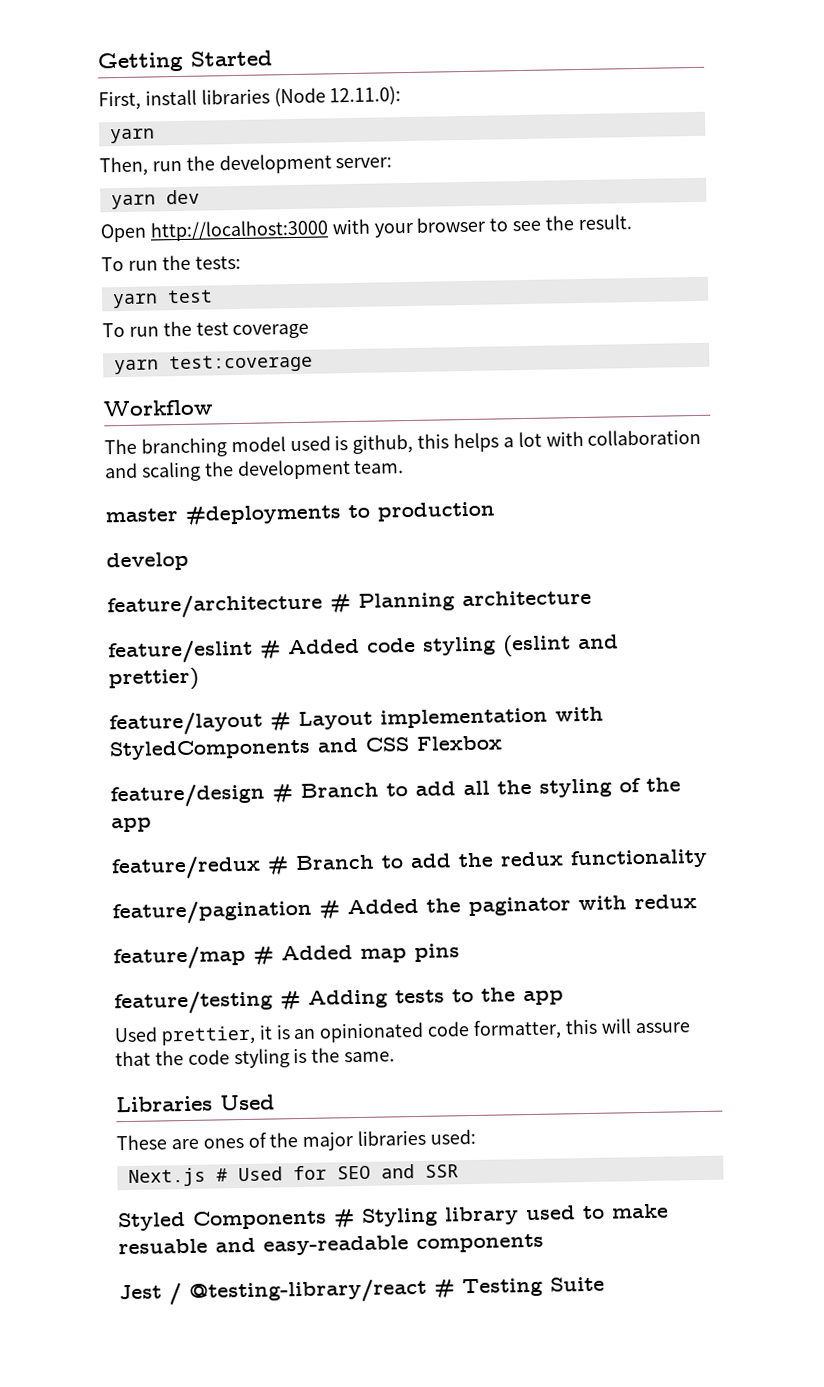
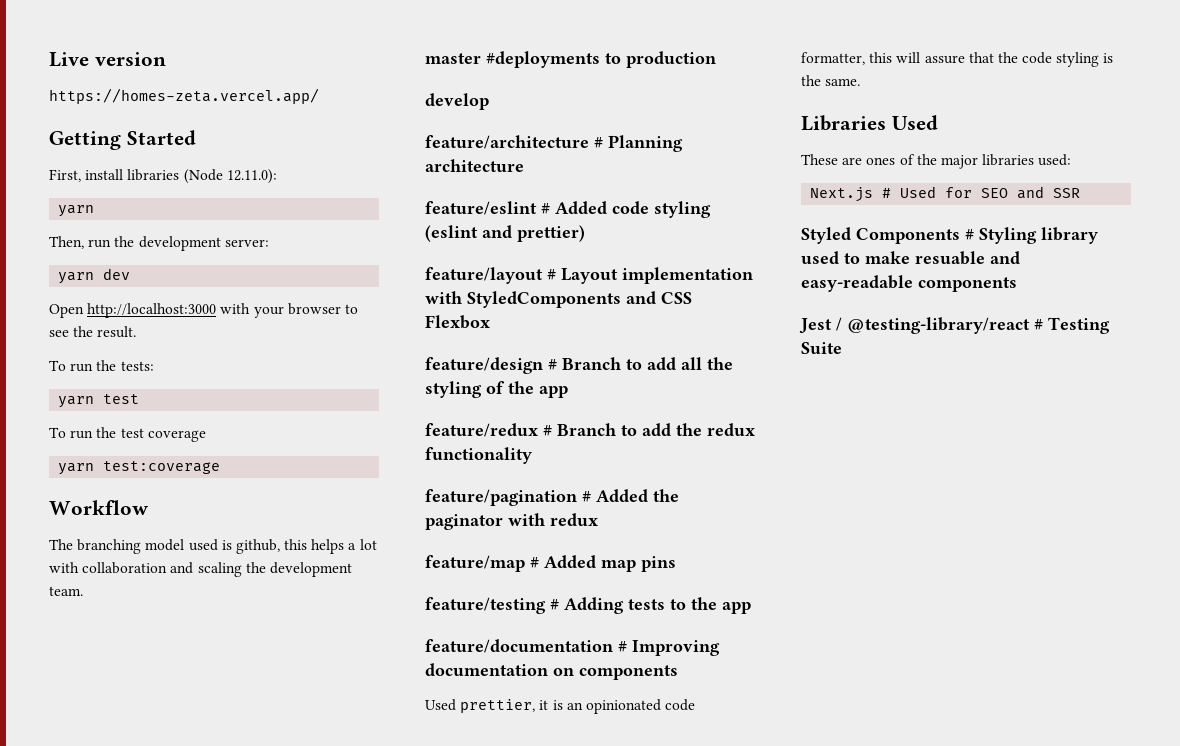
(97, 62) none -> [49,52,166,67] [49,88,319,104] Live version // https://homes-zeta.vercel.app/ //
(564, 998) none -> [425,639,720,656] [425,663,678,680] // feature/documentation # Improving documentation on components

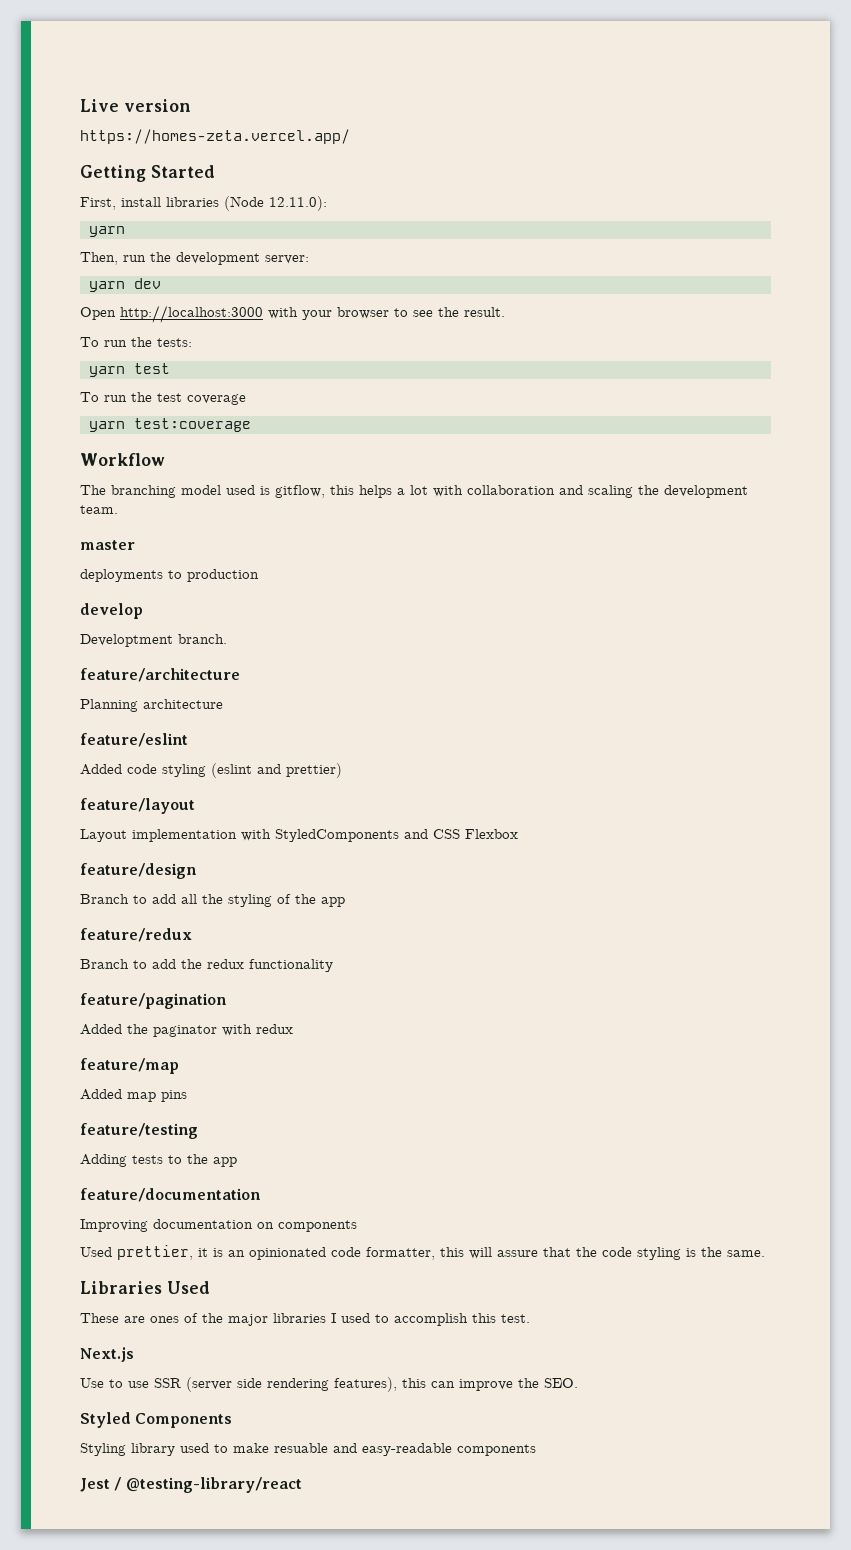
[235,539,280,554] github, -> [275,485,325,498] gitflow,
[486,51,600,68] #deployments -> [80,569,163,582] // deployments
(489, 101) none -> [80,634,227,647] // Developtment branch.
[594,137,603,148] # -> (240, 675) //
[541,203,550,214] # -> (188, 740) //
[547,269,556,280] # -> (195, 806) //
[548,359,557,370] # -> (197, 871) //
[543,425,552,436] # -> (192, 935) //
[582,491,591,502] # -> (227, 1001) //
[530,557,539,568] # -> (179, 1066) //
[550,599,559,610] # -> (198, 1131) //
[618,641,627,652] # -> (261, 1195) //
[1038,154,1072,166] [810,186,1081,202] used: // Next.js # Used for SEO and SSR -> [331,1313,530,1326] [80,1347,134,1362] [80,1377,578,1392] I used to accomplish this test. // Next.js // Use to use SSR (server side rendering features), this can improve the SEO.
[965,229,974,240] # -> (233, 1420) //
[1034,317,1110,334] [801,342,842,354] # Testing Suite -> (302, 1485) none

